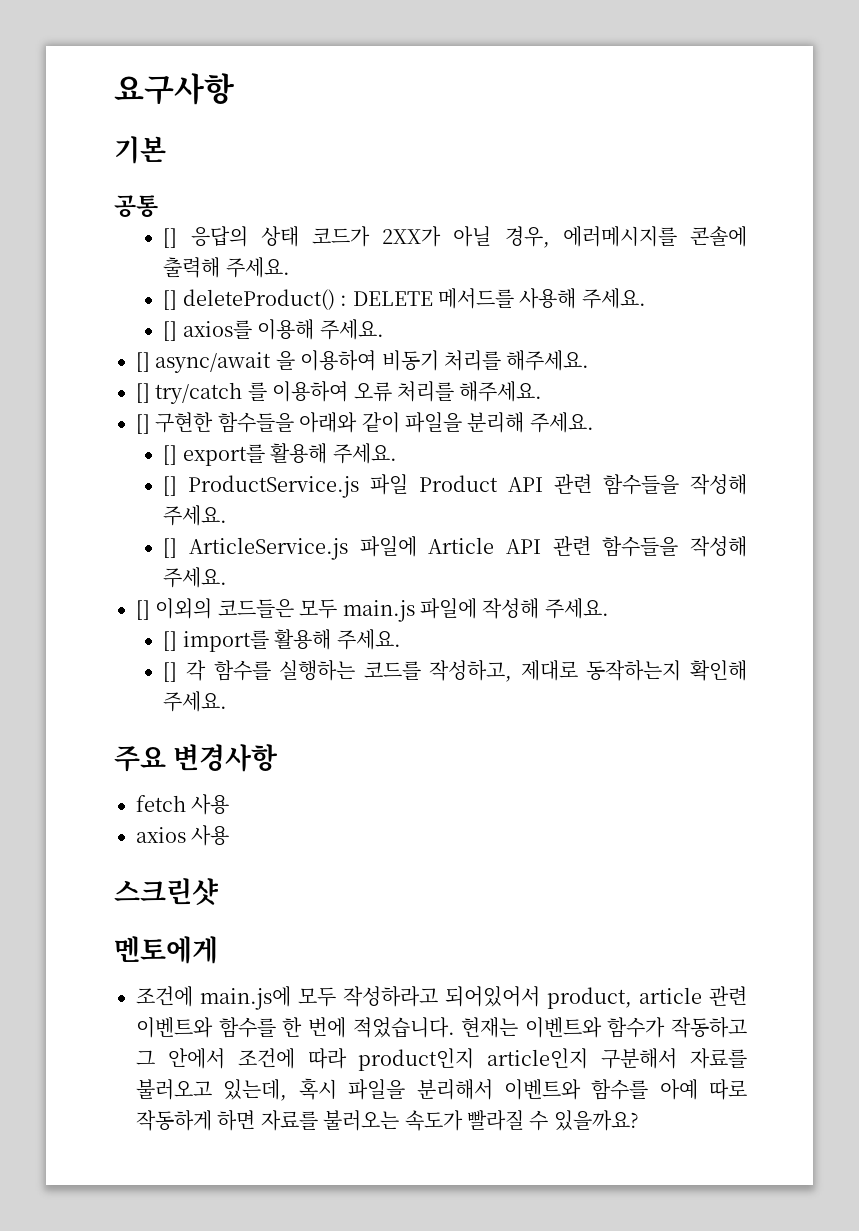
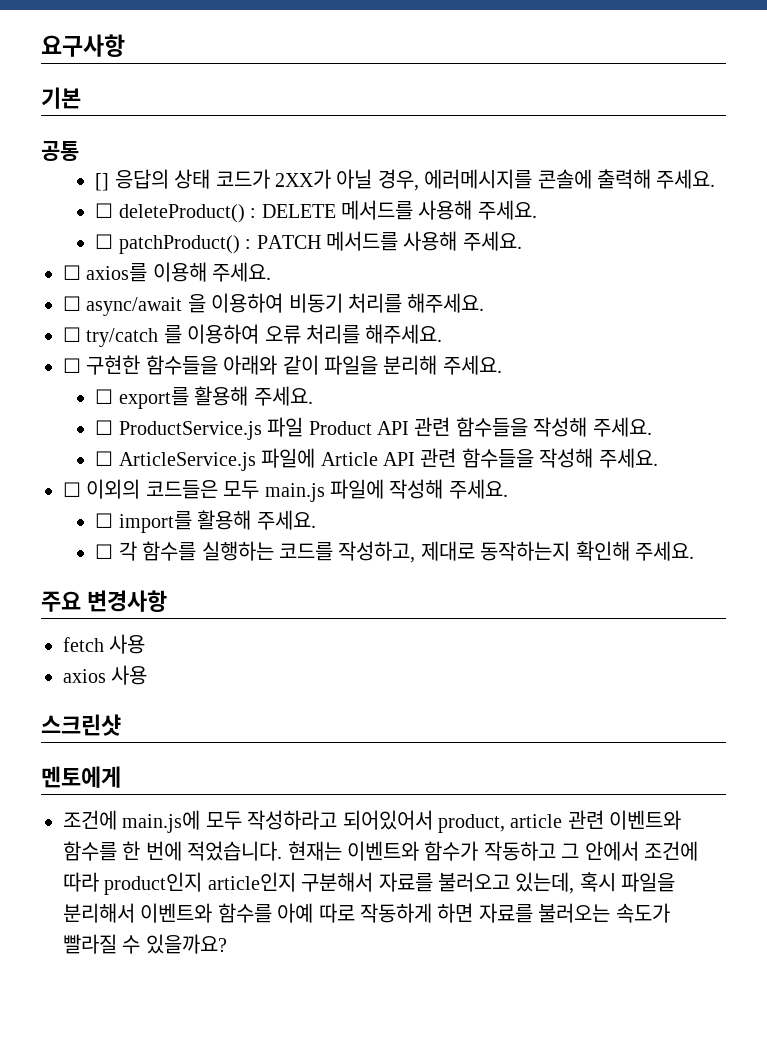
[163,290,178,310] [] -> [95,203,114,218] ☐
[163,321,178,341] [] -> [95,231,522,254] [63,265,81,280] ☐ patchProduct() : PATCH 메서드를 사용해 주세요. // ☐
[136,352,150,372] [] -> [63,296,81,311] ☐
[136,383,150,403] [] -> [63,327,81,342] ☐
[136,414,150,434] [] -> [63,358,81,373] ☐
[163,445,178,465] [] -> [95,389,114,404] ☐
[163,476,178,496] [] -> [95,420,114,435] ☐
[163,538,178,558] [] -> [95,451,114,466] ☐
[136,600,150,620] [] -> [63,482,81,497] ☐
[163,631,178,651] [] -> [95,513,114,528] ☐
[163,662,178,682] [] -> [95,544,114,559] ☐

